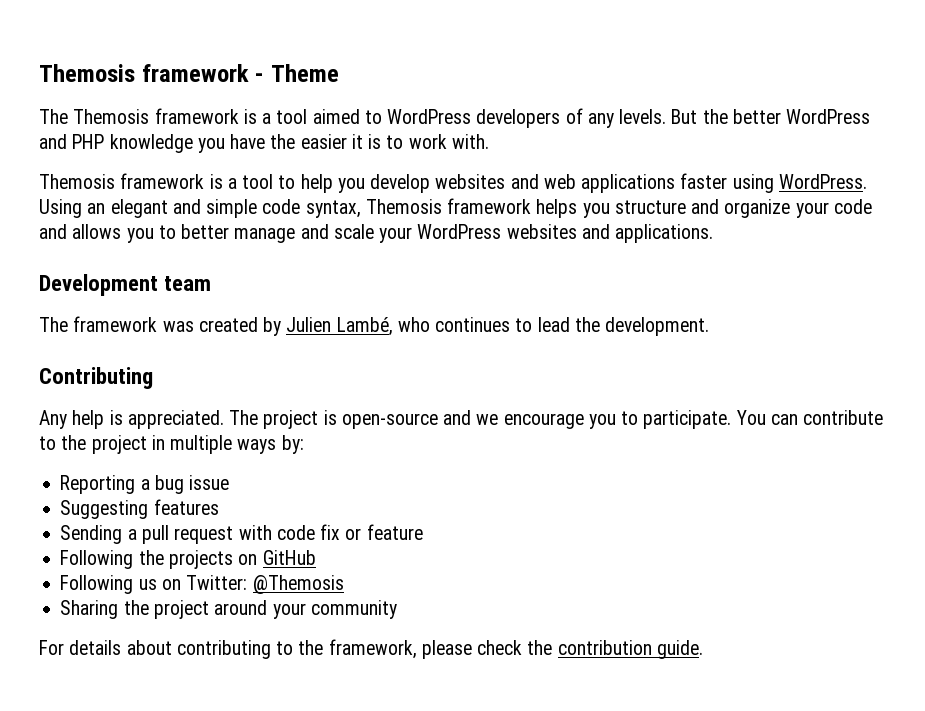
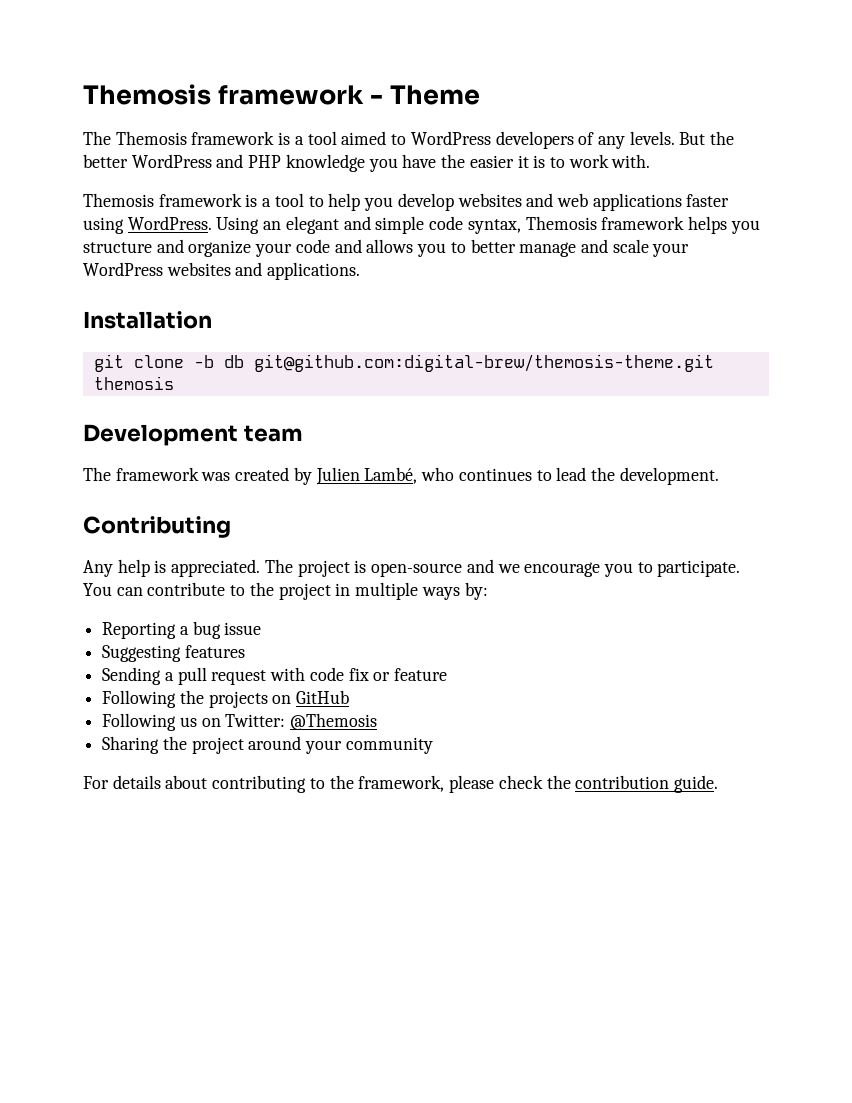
(714, 233) none -> [83,311,212,329] [93,354,714,372] [93,376,174,390] // Installation // git clone -b db git@github.com:digital-brew/themosis-theme.git themosis

